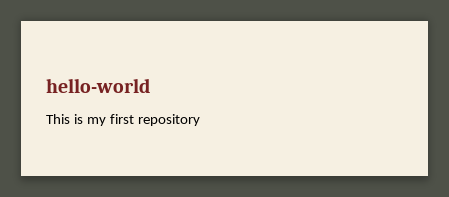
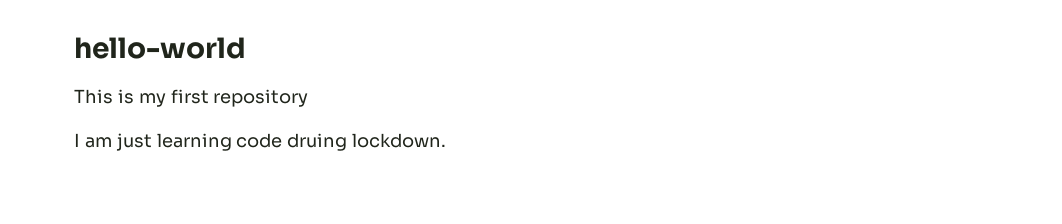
(200, 120) none -> [74,133,447,151] // I am just learning code druing lockdown.

